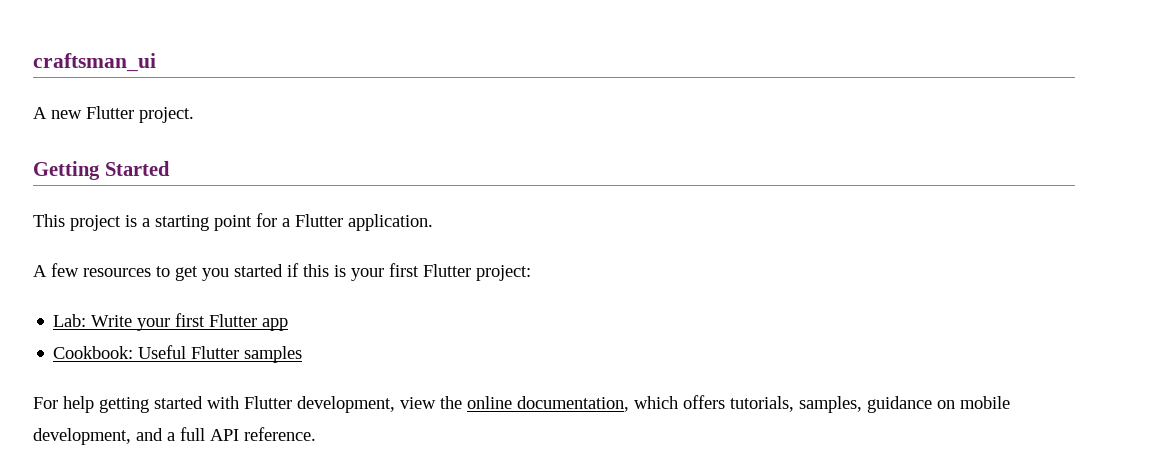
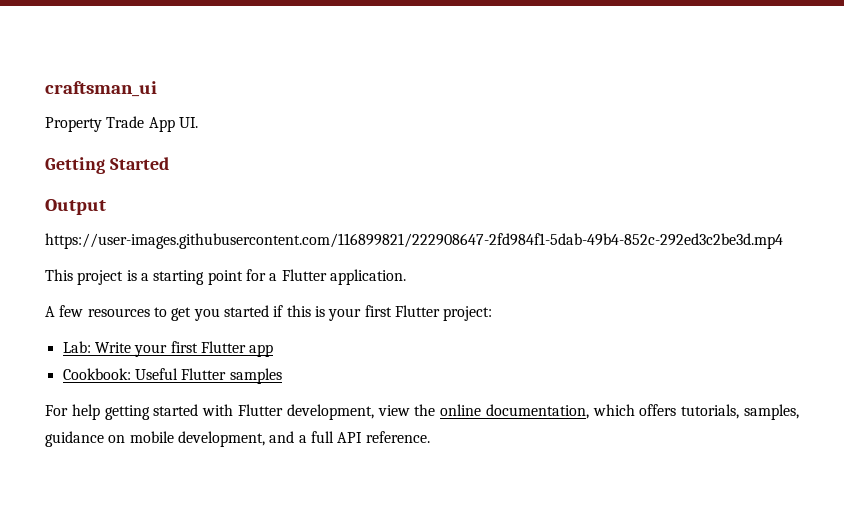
[33,106,194,123] A new Flutter project. -> [45,116,198,132] Property Trade App UI.
(170, 168) none -> [45,199,106,215] [45,233,783,249] // Output // https://user-images.githubusercontent.com/116899821/222908647-2fd984f1-5dab-49b4-852c-292ed3c2be3d.mp4

